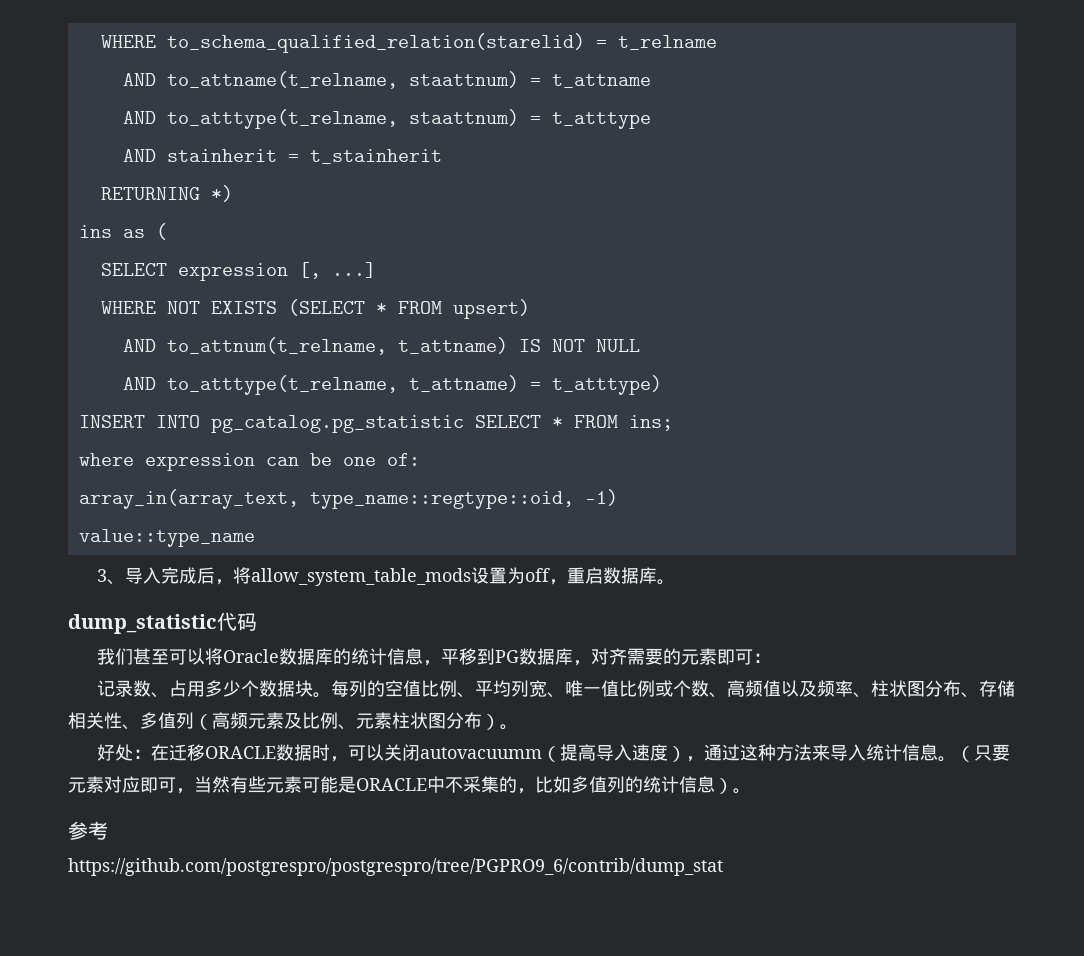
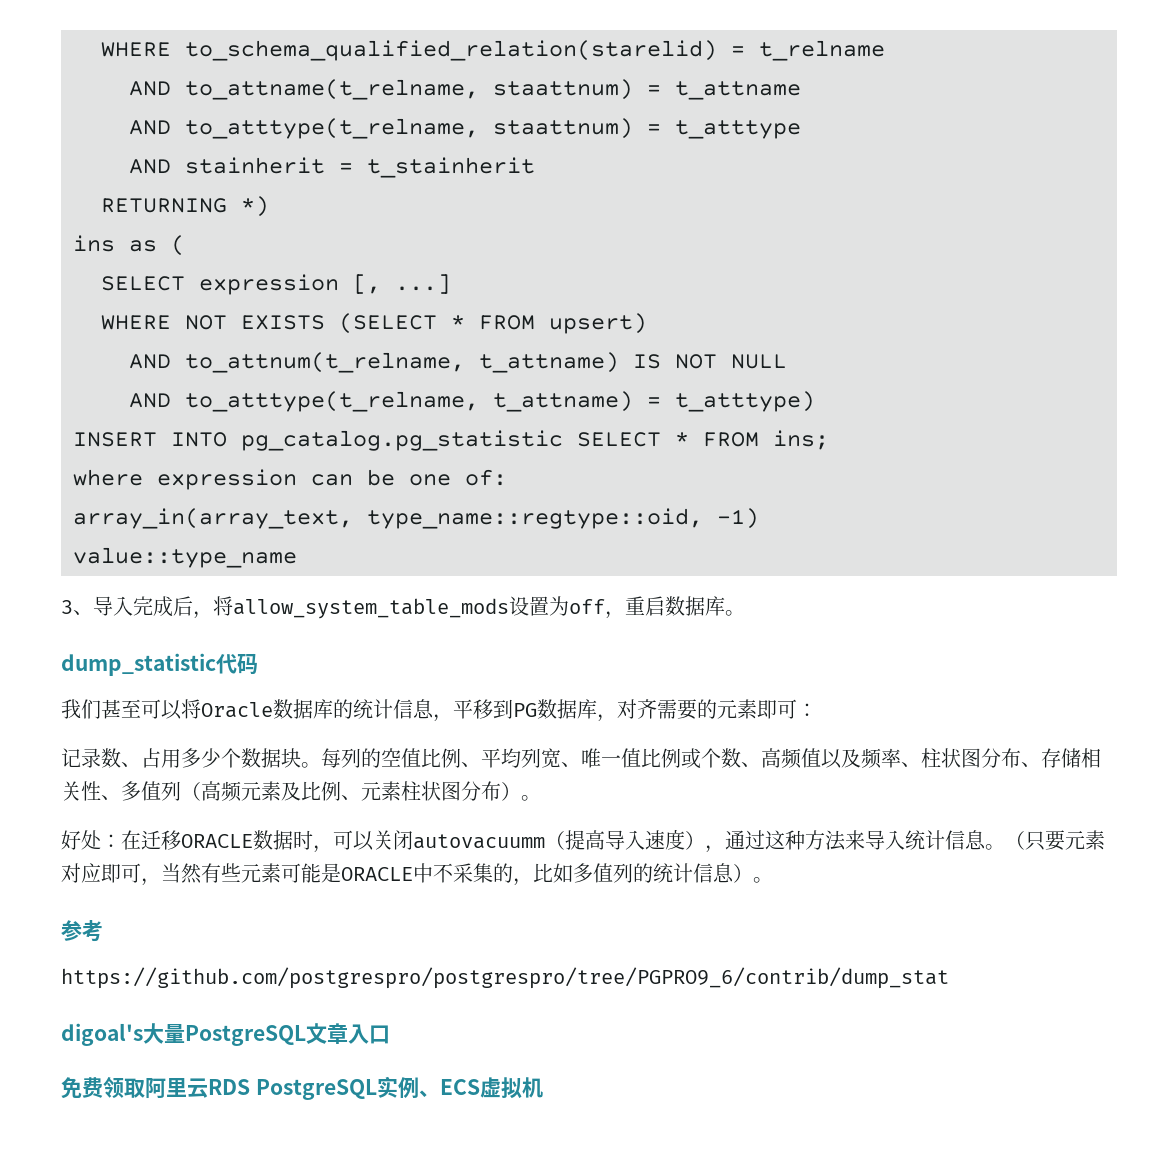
(723, 867) none -> [61,1023,390,1046] [61,1076,543,1100] // digoal's大量PostgreSQL文章入口 // 免费领取阿里云RDS PostgreSQL实例、ECS虚拟机

